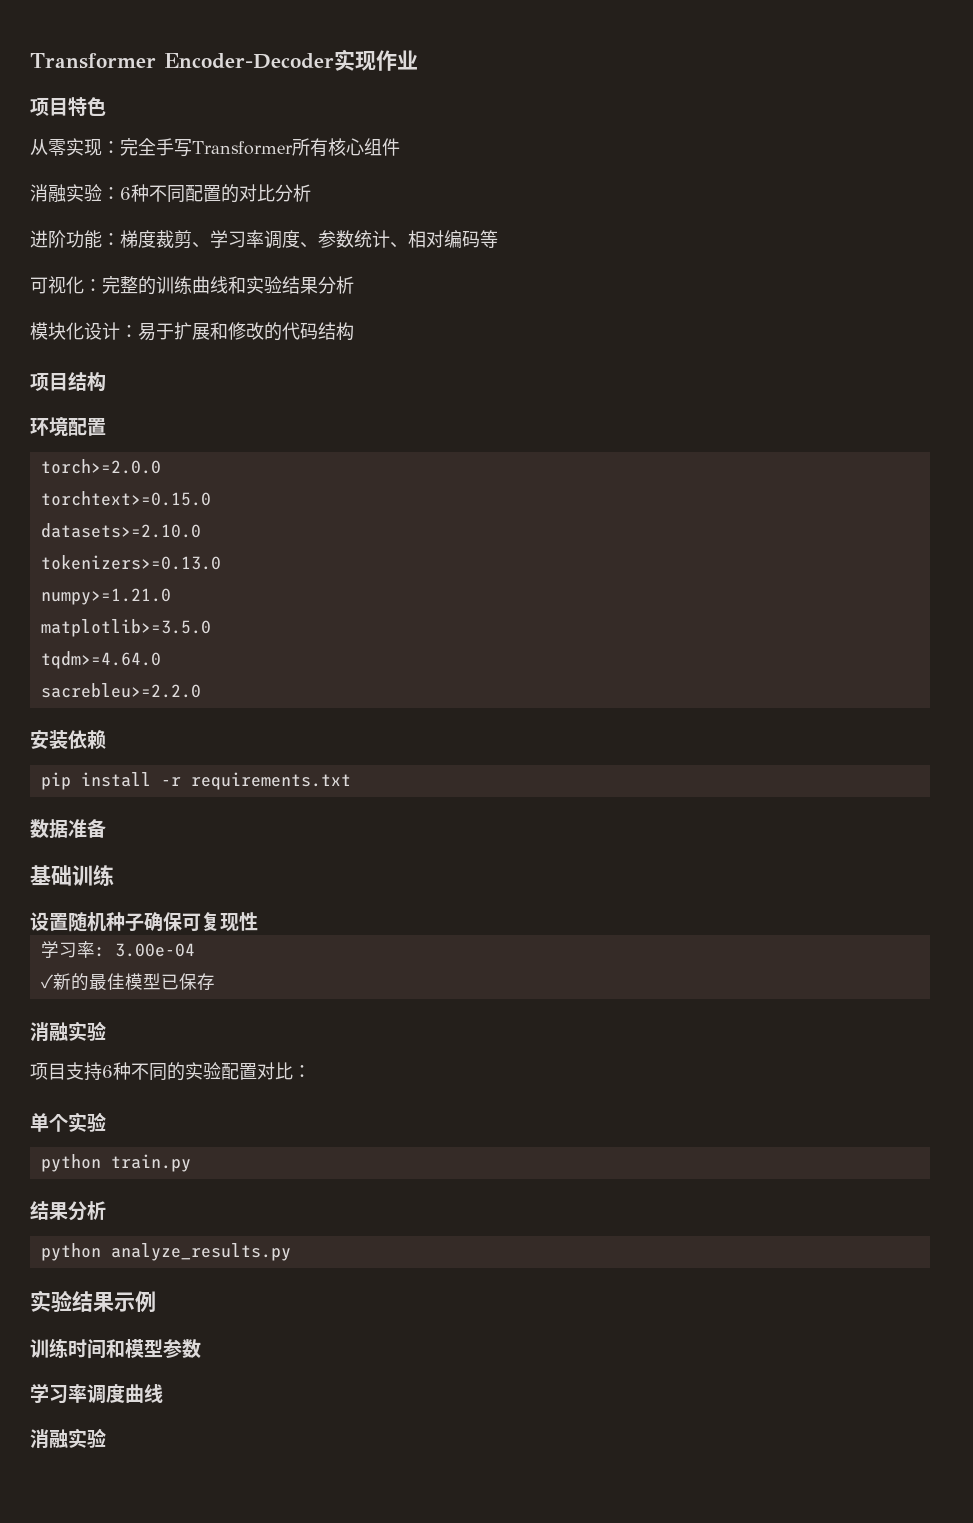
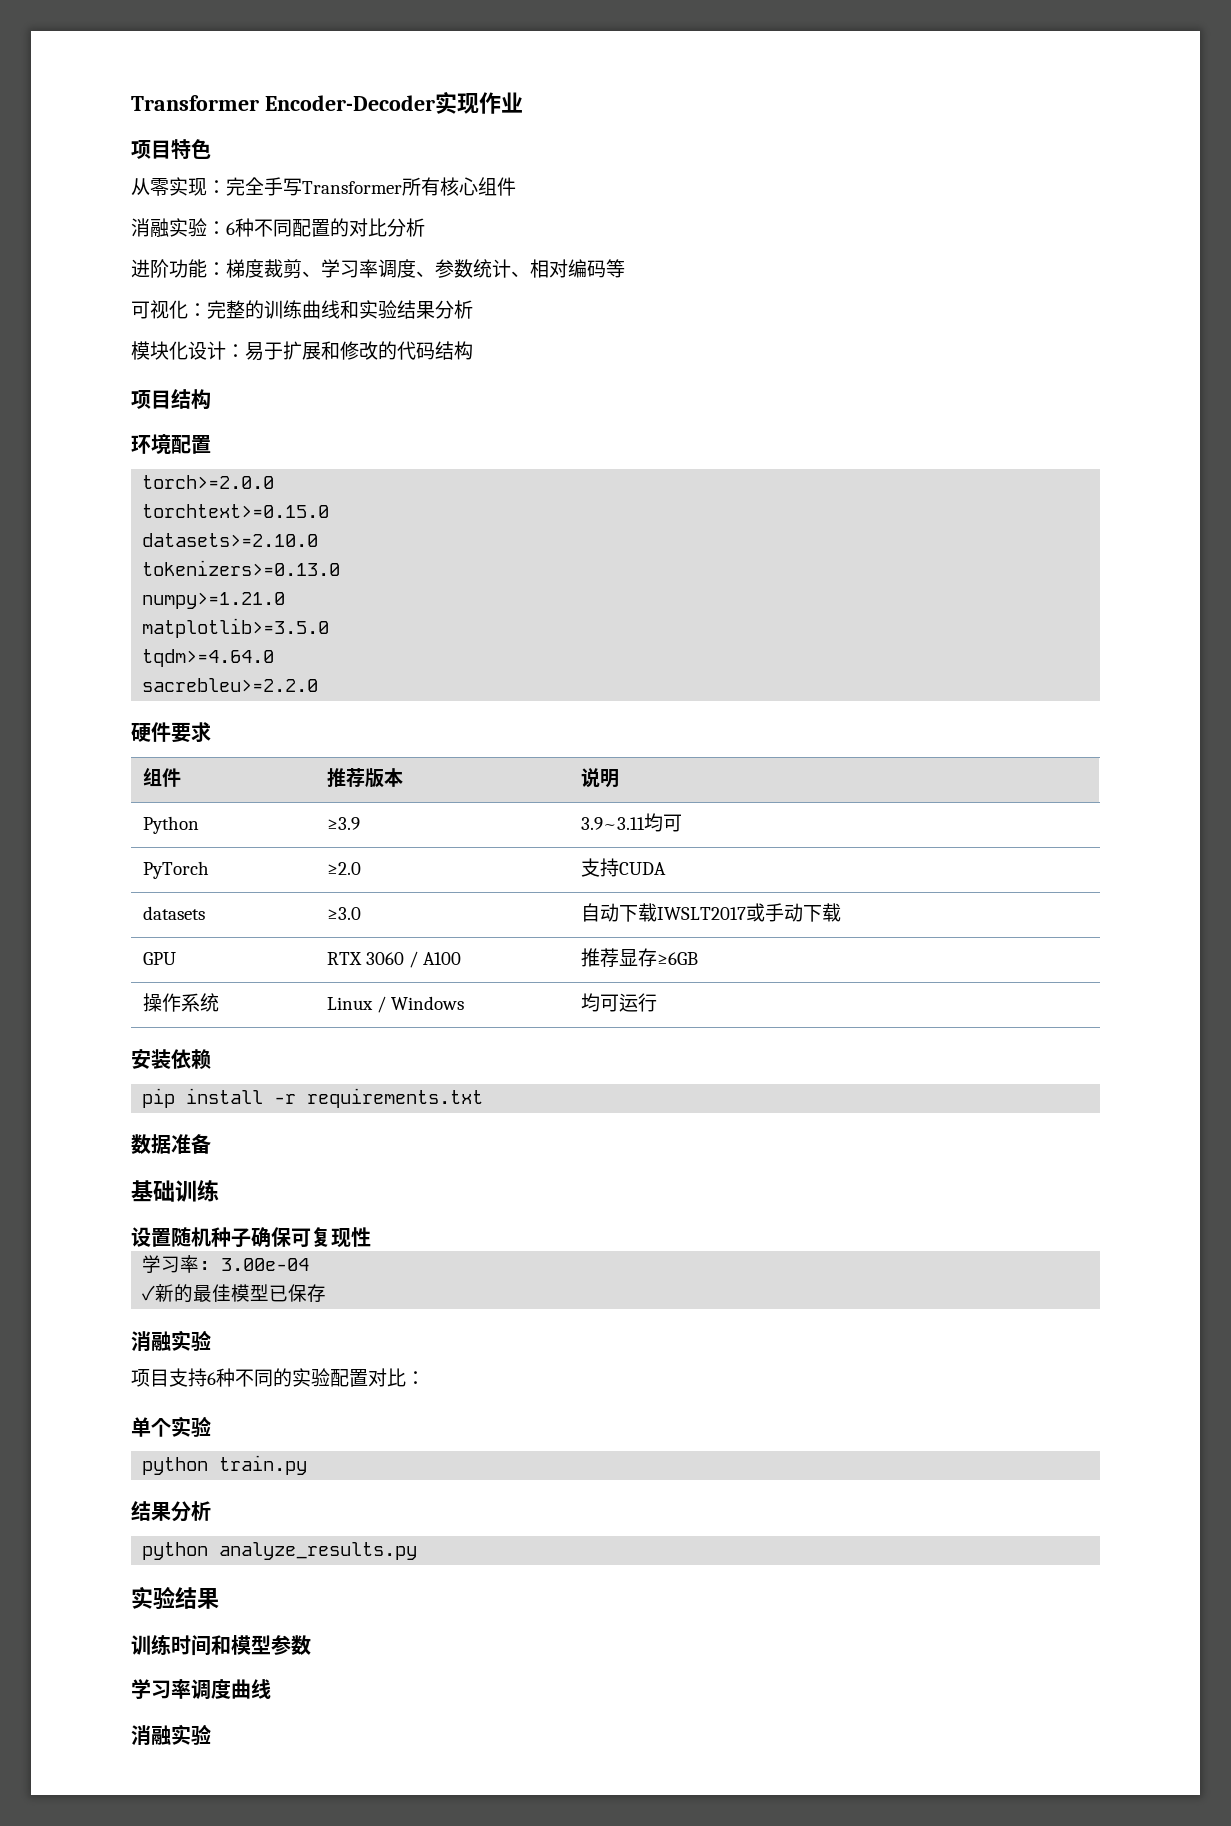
(201, 690) none -> [131,722,211,743] [142,768,181,787] [326,768,403,788] [580,768,619,788] [142,816,199,834] [326,817,360,830] [580,813,682,832] [142,861,209,879] [326,862,361,875] [580,858,666,877] [142,906,205,920] [326,907,361,920] [580,903,841,922] [142,952,176,965] [326,951,461,968] [580,948,698,967] [142,993,219,1012] [326,996,464,1013] [580,993,657,1012] // 硬件要求 // 组件 | 推荐版本 | 说明 // Python | ≥3.9 | 3.9~3.11均可 // PyTorch | ≥2.0 | 支持CUDA // datasets | ≥3.0 | 自动下载IWSLT2017或手动下载 // GPU | RTX 3060 / A100 | 推荐显存≥6GB // 操作系统 | Linux / Windows | 均可运行
[114,1291,156,1312] 示例 -> (219, 1598) none

